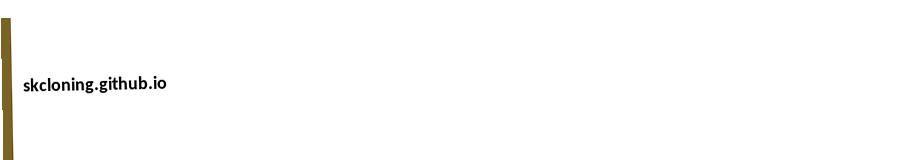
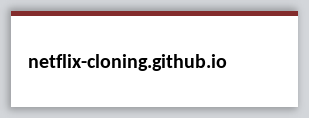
[22,75,168,95] skcloning.github.io -> [28,54,227,71] netflix-cloning.github.io

